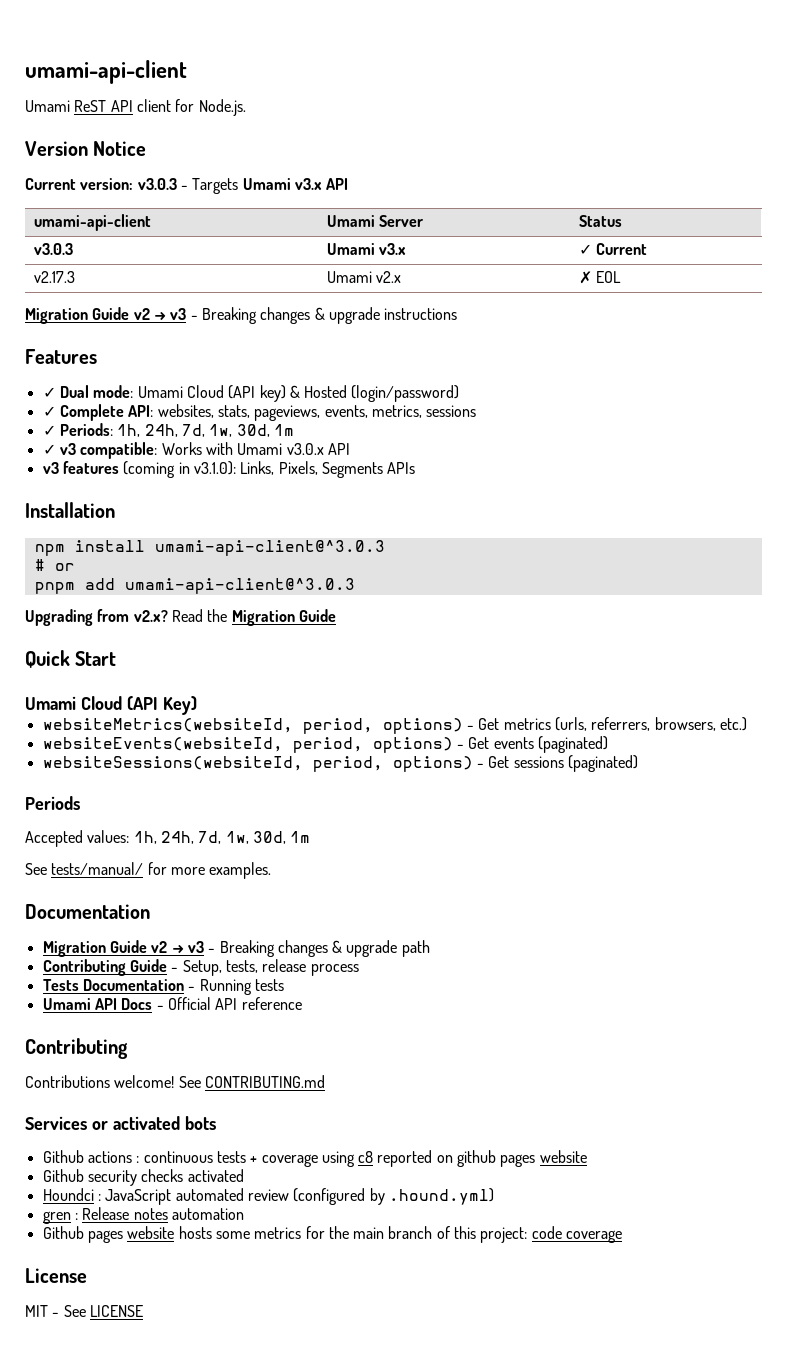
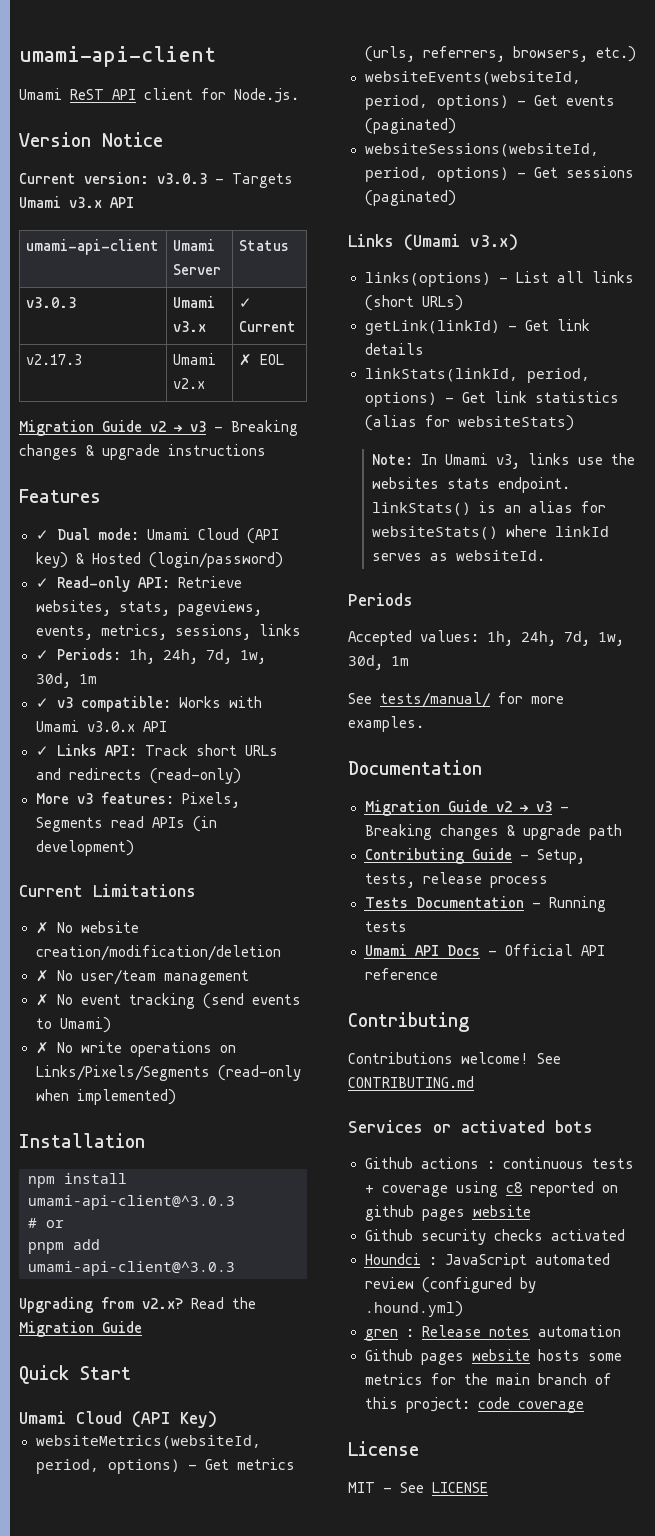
[59,404,154,421] Complete API: -> [56,576,242,592] Read-only API: Retrieve
[426,405,477,417] sessions -> [174,624,301,640] sessions, links
[42,461,275,478] v3 features (coming in v3.1.0): Links, -> [35,744,278,756] [35,768,241,784] [35,792,174,804] ✓ Links API: Track short URLs and redirects (read-only) // More v3 features:
(383, 470) none -> [110,816,144,828] read
(416, 468) none -> [192,816,217,832] [35,840,134,856] [19,884,196,897] [35,921,139,934] [35,945,281,961] [35,969,249,985] [35,993,301,1009] [35,1017,111,1033] [35,1041,236,1057] [35,1065,301,1081] [35,1089,176,1105] (in development) // Current Limitations // ✗ No website creation/modification/deletion // ✗ No user/team management // ✗ No event tracking (send events to Umami) // ✗ No write operations on Links/Pixels/Segments (read-only when implemented)
(638, 763) none -> [348,234,518,251] [364,271,634,287] [364,295,463,311] [364,319,590,335] [364,343,424,355] [364,368,590,383] [364,391,619,407] [364,415,574,431] [372,453,636,469] [372,477,571,493] [372,501,607,516] [372,525,610,540] [372,550,546,561] // Links (Umami v3.x) // links(options) - List all links (short URLs) // getLink(linkId) - Get link details // linkStats(linkId, period, options) - Get link statistics (alias for websiteStats) // Note: In Umami v3, links use the websites stats endpoint. linkStats() is an alias for websiteStats() where linkId serves as websiteId.

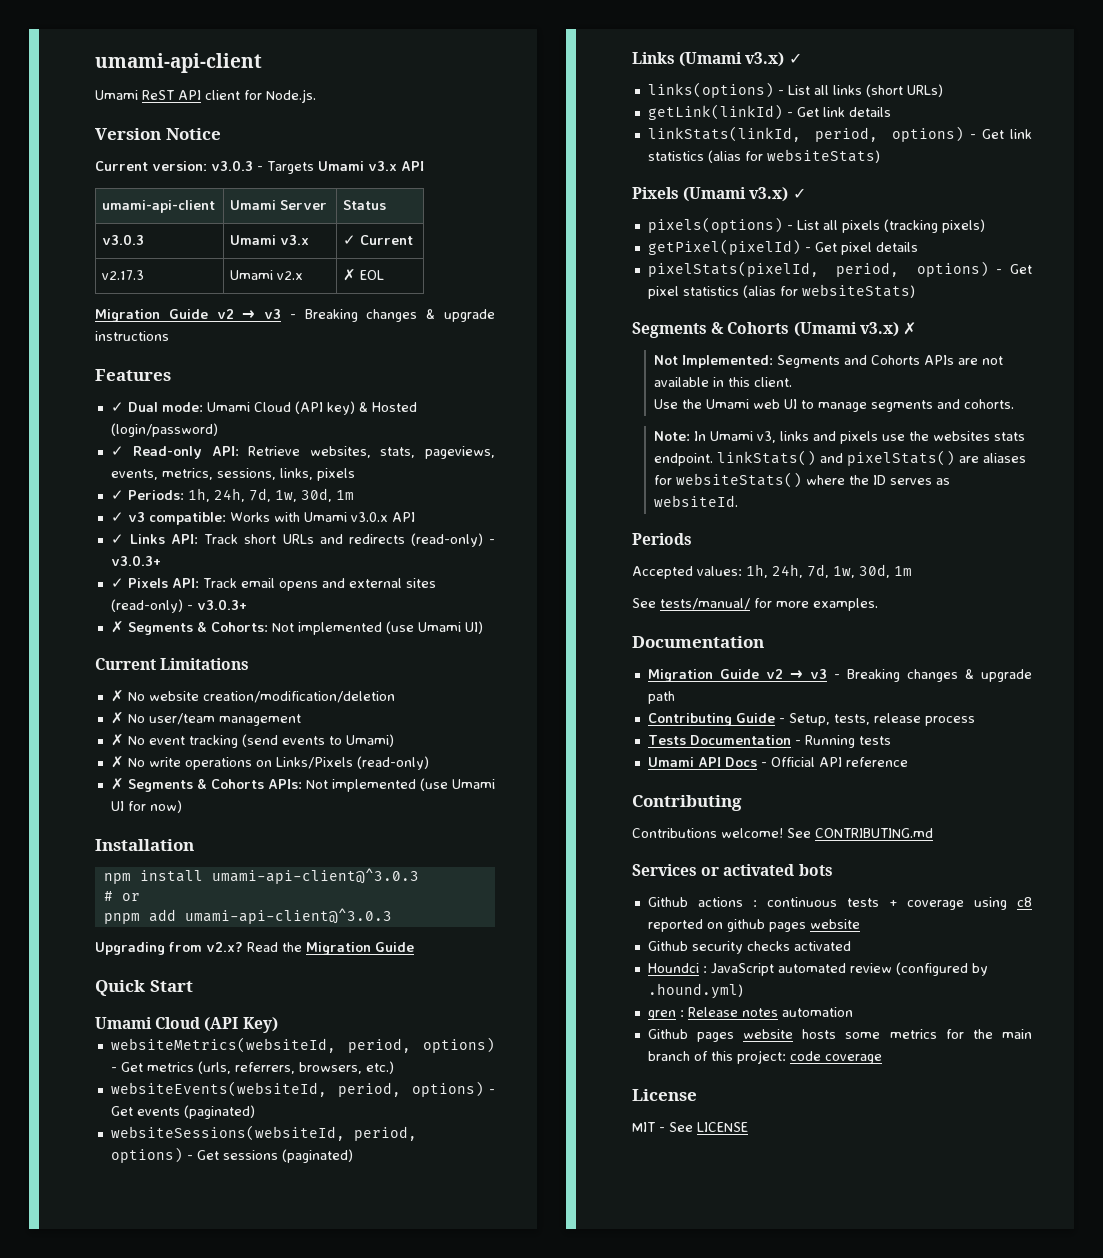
[258,624,301,636] links -> [279,468,355,481] links, pixels
[35,792,240,808] [35,816,217,832] [35,840,134,856] // More v3 features: Pixels, Segments read APIs (in development) -> [489,539,496,544] [110,555,161,566] [110,578,436,591] [110,599,247,613] [110,621,483,635] - v3.0.3+ // ✓ Pixels API: Track email opens and external sites (read-only) - v3.0.3+ // ✗ Segments & Cohorts: Not implemented (use Umami UI)
[35,1065,301,1081] [35,1089,176,1105] Links/Pixels/Segments (read-only when implemented) -> [275,756,429,770] [110,778,495,792] [110,800,182,813] Links/Pixels (read-only) // ✗ Segments & Cohorts APIs: Not implemented (use Umami UI for now)
(518, 242) none -> [788,53,802,64] ✓
(574, 423) none -> [632,187,806,202] [647,217,985,233] [647,239,918,255] [647,261,1032,277] [647,284,915,299] [632,322,916,338] [653,355,1003,368] [653,377,792,387] [653,399,1014,412] // Pixels (Umami v3.x) ✓ // pixels(options) - List all pixels (tracking pixels) // getPixel(pixelId) - Get pixel details // pixelStats(pixelId, period, options) - Get pixel statistics (alias for websiteStats) // Segments & Cohorts (Umami v3.x) ✗ // Not Implemented: Segments and Cohorts APIs are not available in this client. // Use the Umami web UI to manage segments and cohorts.
(571, 459) none -> [812,431,878,444] and pixels
[479,501,574,513] is an alias -> [819,450,1026,466] and pixelStats() are aliases
[555,526,610,537] linkId -> [848,475,886,485] the ID

